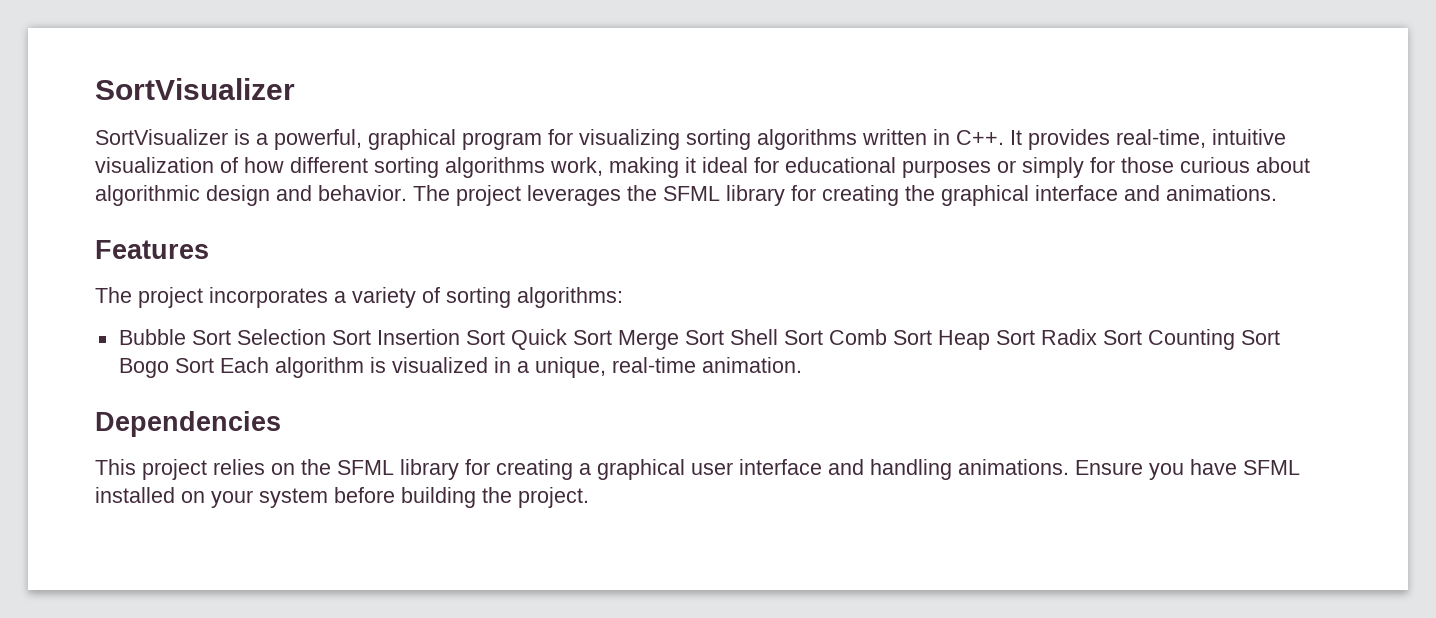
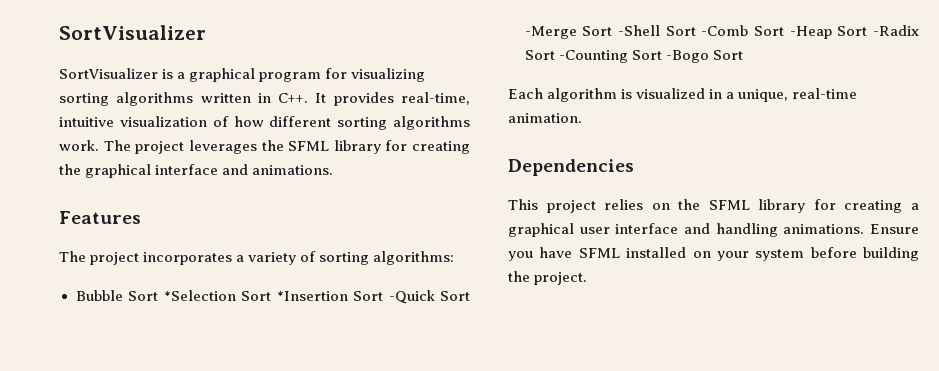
[274,129,362,150] powerful, -> (186, 75) none
[550,157,1310,178] [95,185,407,206] work, making it ideal for educational purposes or simply for those curious about algorithmic design and behavior. -> [59,140,99,151] work.
[236,329,1280,350] [118,358,214,378] Selection Sort Insertion Sort Quick Sort Merge Sort Shell Sort Comb Sort Heap Sort Radix Sort Counting Sort Bogo Sort -> [163,290,470,304] [524,25,919,39] [524,50,743,63] *Selection Sort *Insertion Sort -Quick Sort -Merge Sort -Shell Sort -Comb Sort -Heap Sort -Radix Sort -Counting Sort -Bogo Sort //

